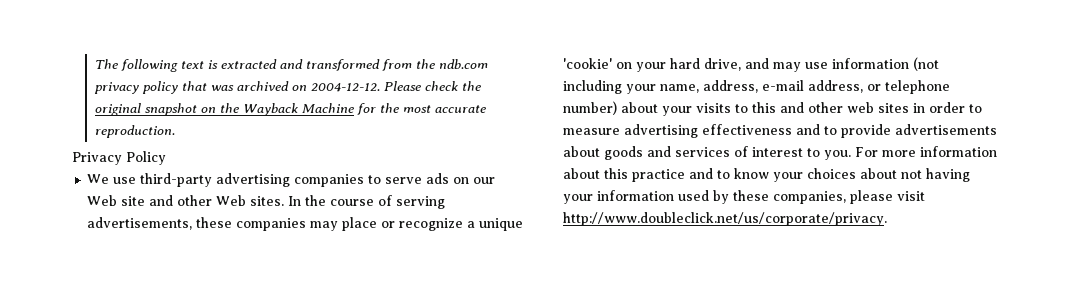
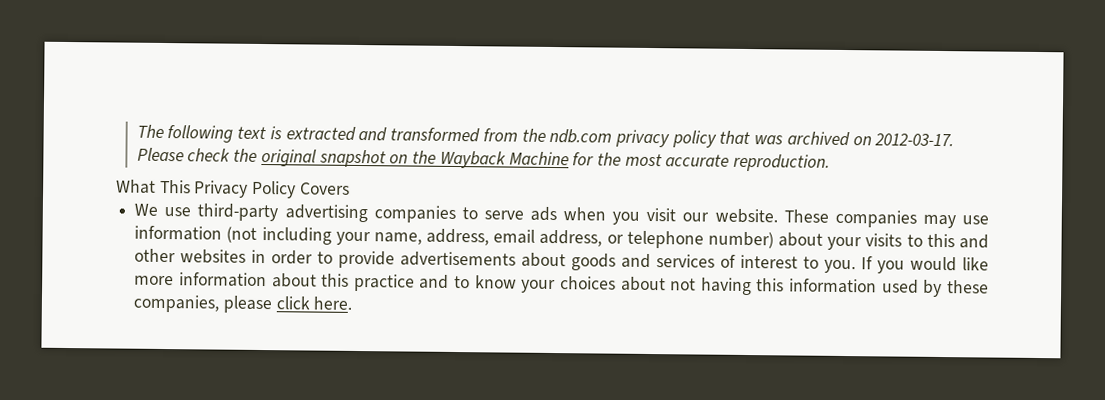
[310,82,380,92] 2004-12-12. -> [874,133,955,147] 2012-03-17.
(175, 131) none -> [116,179,191,194] What This
(166, 158) none -> [299,182,350,195] Covers
[453,177,496,184] [87,195,446,209] [87,217,524,231] [563,58,770,72] on our Web site and other Web sites. In the course of serving advertisements, these companies may place or recognize a unique 'cookie' on your hard drive, and -> [563,207,917,228] when you visit our website. These companies
[762,80,805,91] e-mail -> [493,229,536,244] email
[847,102,910,113] web sites -> [180,249,247,264] websites
[563,124,838,138] measure advertising effectiveness and to -> (334, 257) none
[855,147,879,157] For -> [861,256,989,274] If you would like
[563,194,594,204] your -> [756,278,785,292] this
[897,191,926,201] [563,212,888,226] visit http://www.doubleclick.net/us/corporate/privacy. -> [275,296,353,310] click here.

